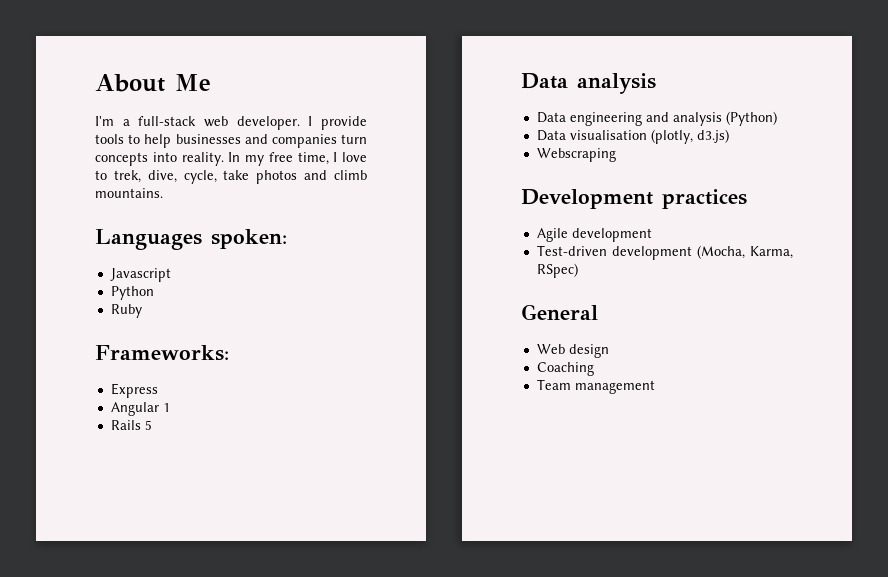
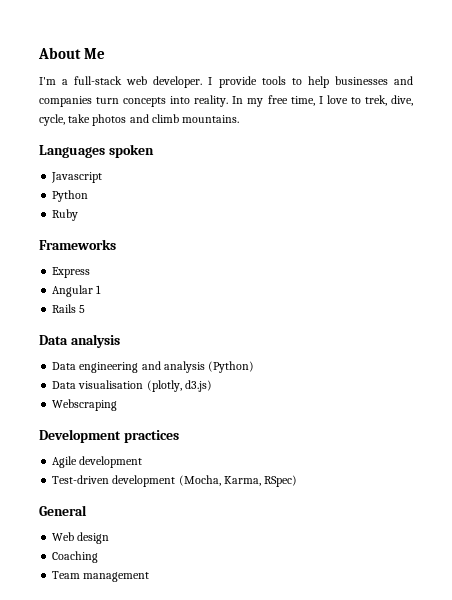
[211,229,287,249] spoken: -> [108,144,154,158] spoken
[95,345,229,361] Frameworks: -> [39,239,116,250] Frameworks

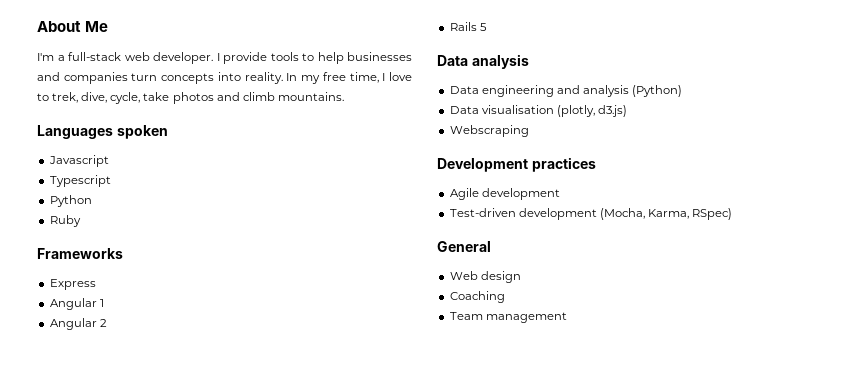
(103, 177) none -> [49,175,111,187] // Typescript
(102, 289) none -> [49,318,107,330] // Angular 2

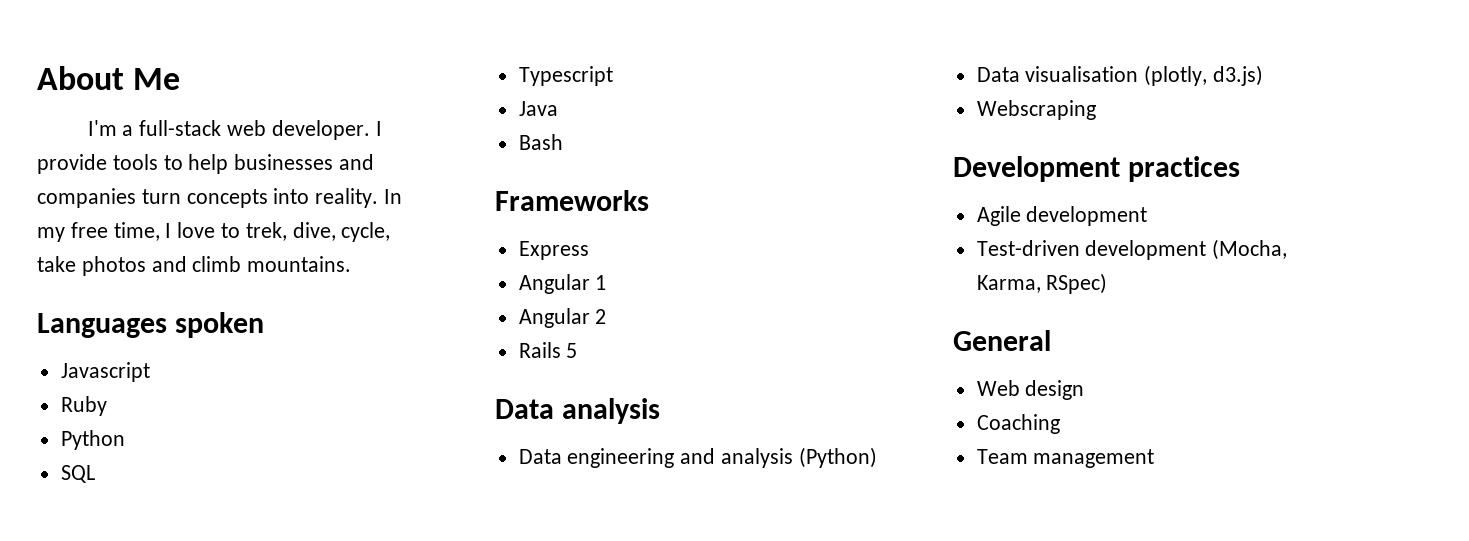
[49,175,111,187] Typescript -> [60,396,107,416] Ruby
[49,215,81,227] Ruby -> [60,465,95,483] [518,66,613,86] [518,101,558,116] [518,134,563,150] SQL // Typescript // Java // Bash

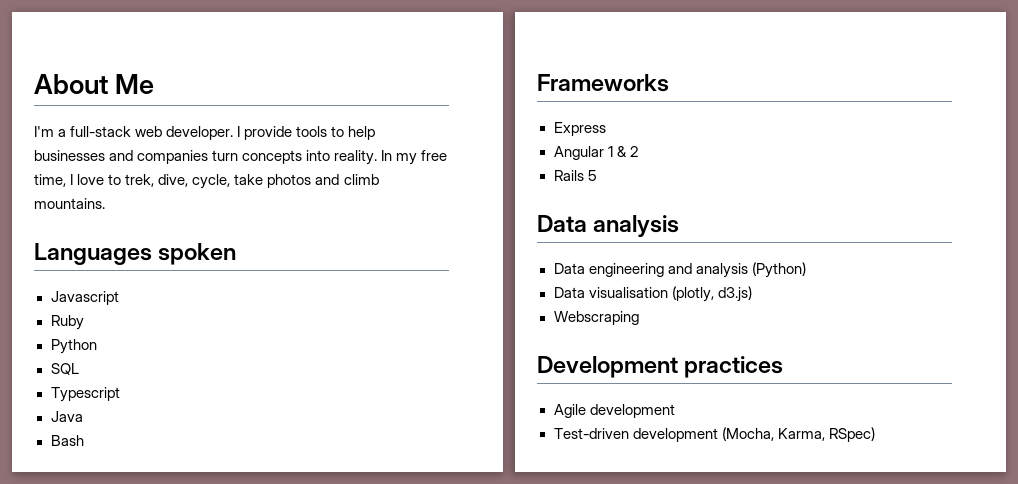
[518,308,590,328] // Angular -> [616,146,627,157] &
[953,330,1051,351] [976,380,1085,400] [976,414,1060,434] [976,449,1155,468] // General // Web design // Coaching // Team management -> (875, 434) none

